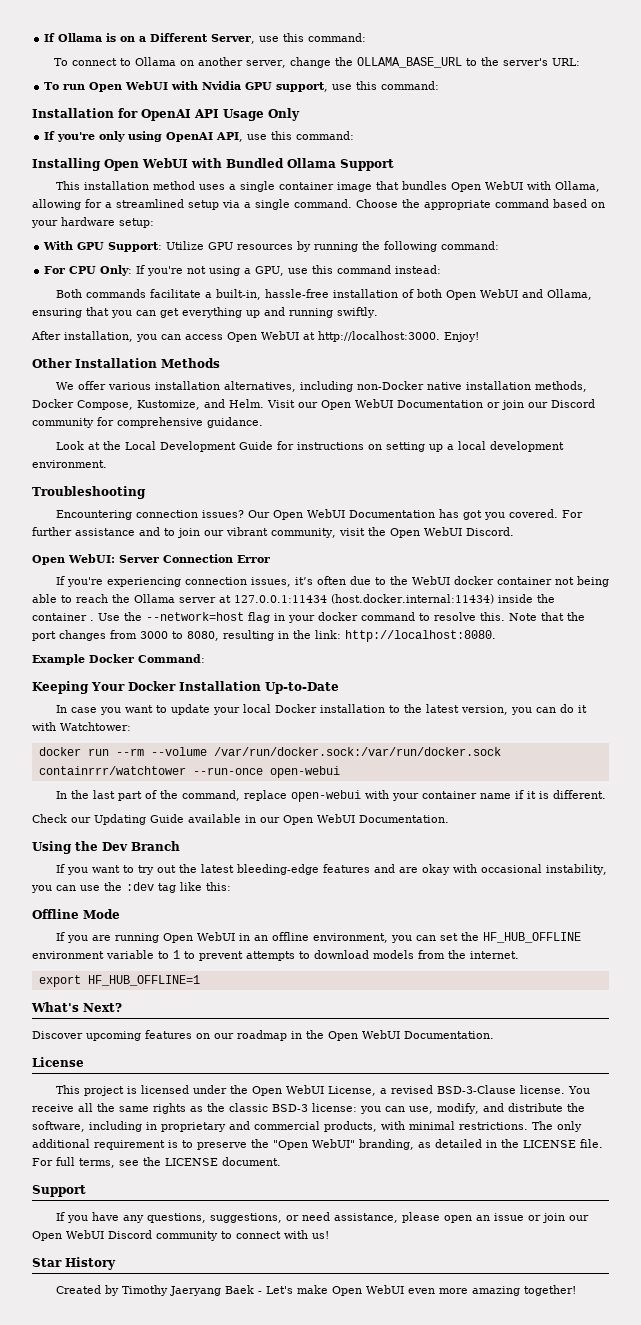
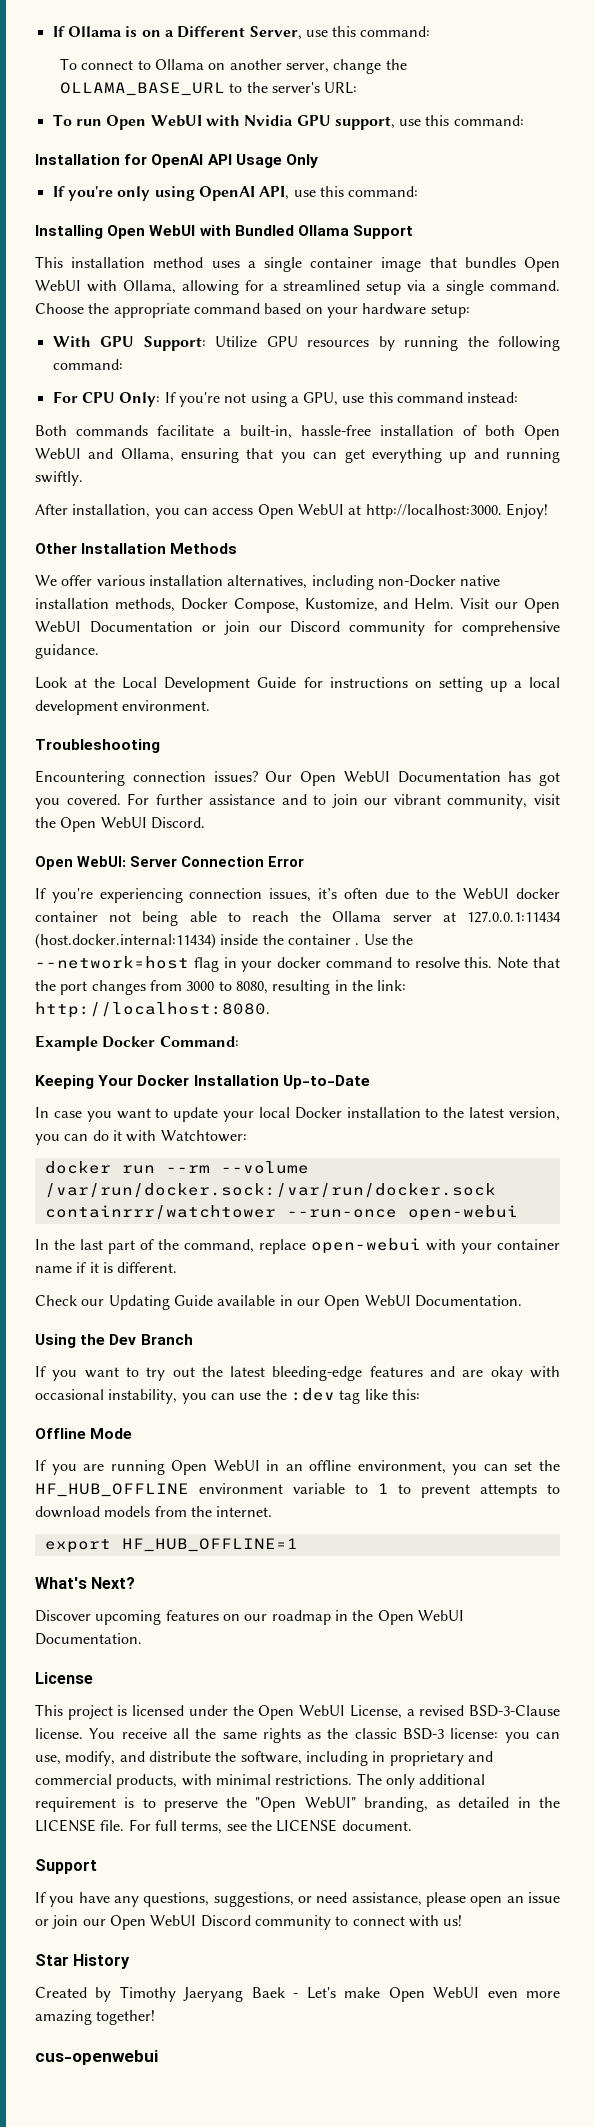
(576, 1290) none -> [35,2050,158,2065] // cus-openwebui

